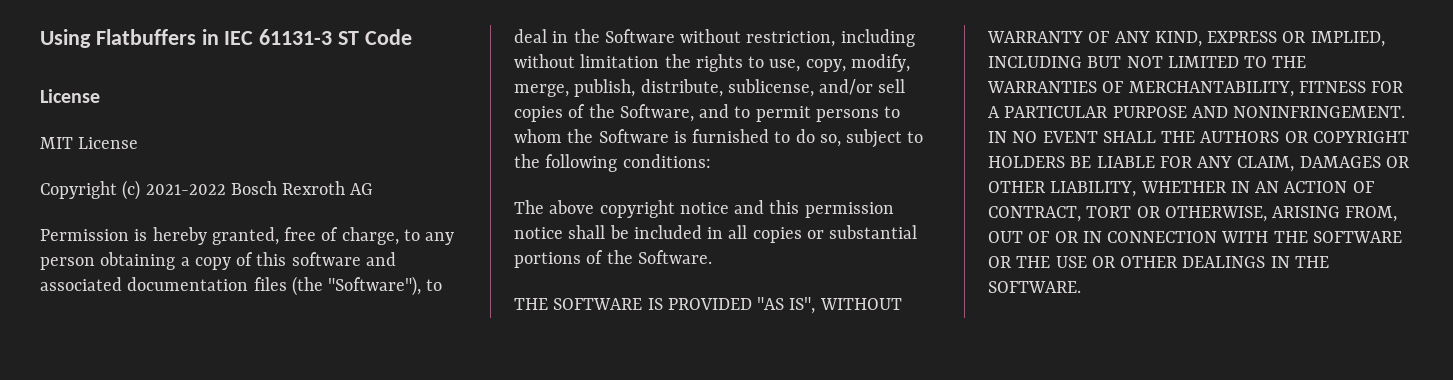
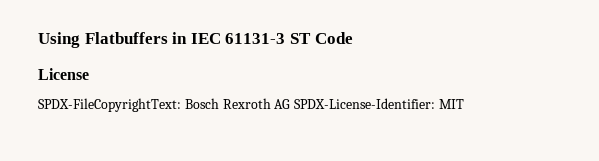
[40,137,139,149] [40,180,374,200] [40,227,455,245] [40,252,396,270] [40,276,443,296] [514,29,915,47] [514,54,910,72] [514,79,906,97] [514,104,901,122] [514,129,924,148] [514,154,711,172] [514,200,894,218] [514,225,918,243] [514,250,712,268] [514,297,902,314] [987,31,1385,47] [988,56,1307,68] [987,81,1405,97] [988,106,1406,118] [988,131,1409,143] [988,156,1410,172] [988,181,1374,197] [988,206,1398,222] [988,231,1402,243] [988,256,1329,268] [988,281,1081,293] MIT License // Copyright (c) 2021-2022 Bosch Rexroth AG // Permission is hereby granted, free of charge, to any person obtaining a copy of this software and associated documentation files (the "Software"), to deal in the Software without restriction, including without limitation the rights to use, copy, modify, merge, publish, distribute, sublicense, and/or sell copies of the Software, and to permit persons to whom the Software is furnished to do so, subject to the following conditions: // The above copyright notice and this permission notice shall be included in all copies or substantial portions of the Software. // THE SOFTWARE IS PROVIDED "AS IS", WITHOUT WARRANTY OF ANY KIND, EXPRESS OR IMPLIED, INCLUDING BUT NOT LIMITED TO THE WARRANTIES OF MERCHANTABILITY, FITNESS FOR A PARTICULAR PURPOSE AND NONINFRINGEMENT. IN NO EVENT SHALL THE AUTHORS OR COPYRIGHT HOLDERS BE LIABLE FOR ANY CLAIM, DAMAGES OR OTHER LIABILITY, WHETHER IN AN ACTION OF CONTRACT, TORT OR OTHERWISE, ARISING FROM, OUT OF OR IN CONNECTION WITH THE SOFTWARE OR THE USE OR OTHER DEALINGS IN THE SOFTWARE. -> [38,98,464,112] SPDX-FileCopyrightText: Bosch Rexroth AG SPDX-License-Identifier: MIT

